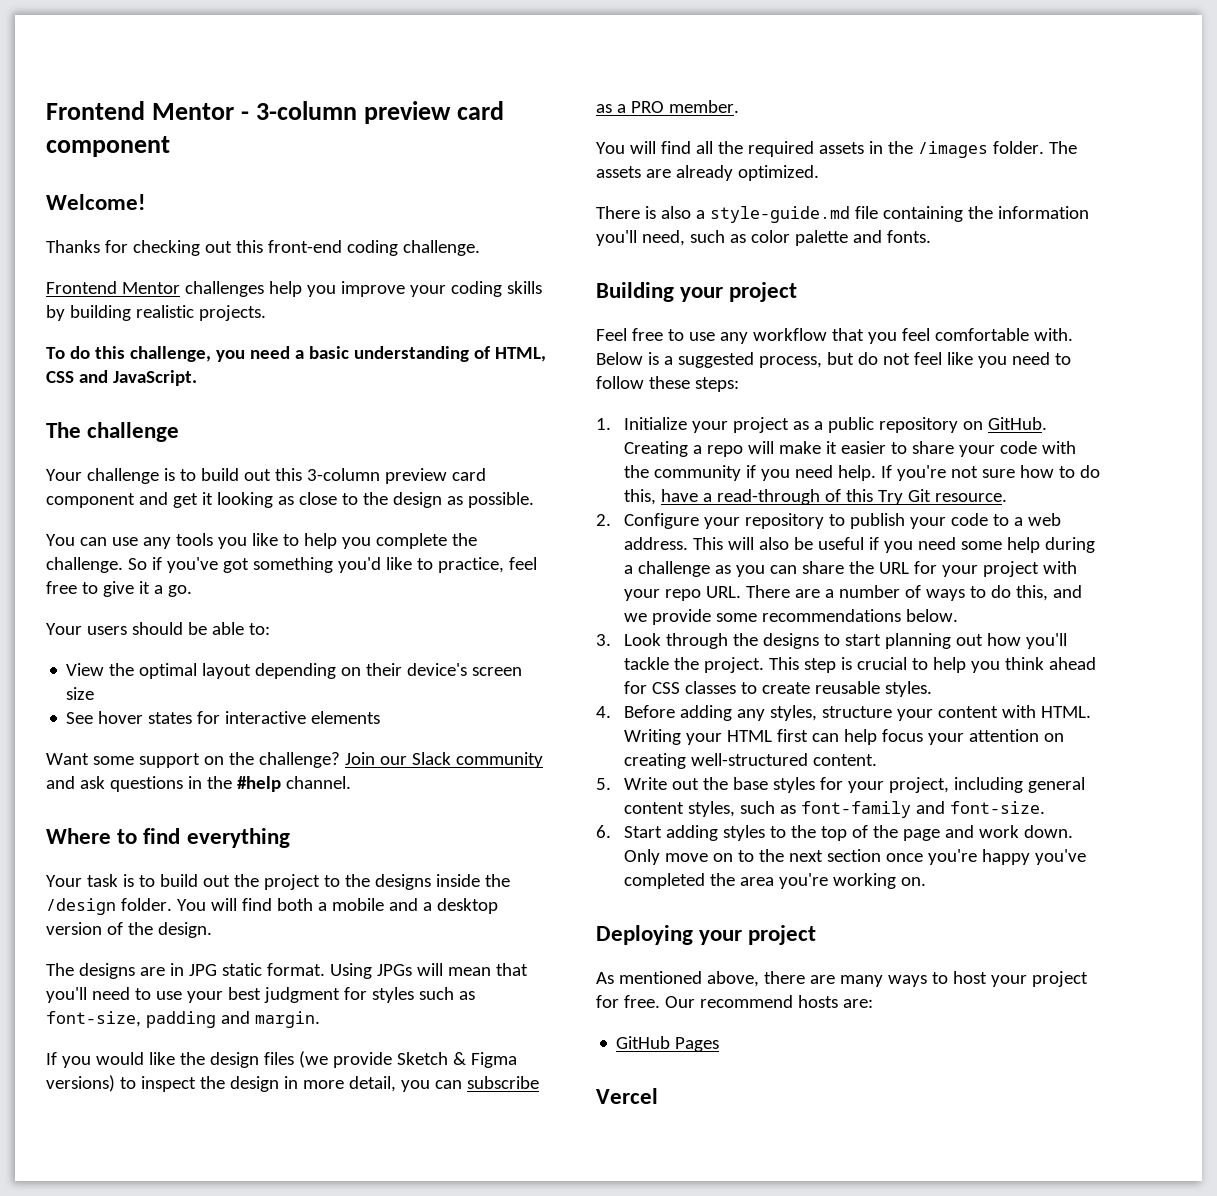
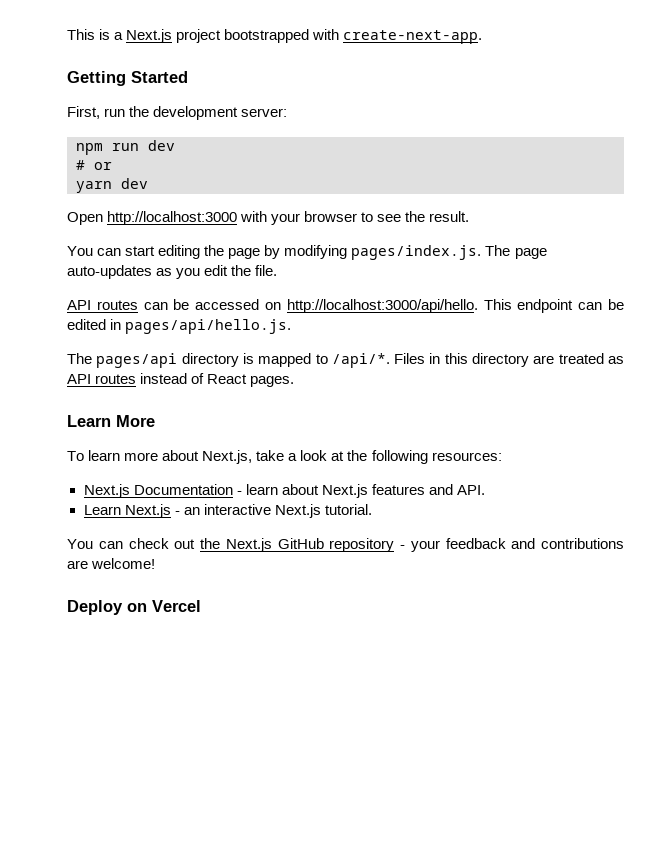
[46,101,505,124] [46,136,170,157] [46,194,145,210] [46,240,480,256] [46,281,542,297] [46,305,266,321] [46,346,546,362] [46,370,197,386] [46,422,180,442] [46,468,486,484] [46,492,534,508] [46,533,477,549] [46,557,537,573] [46,581,192,597] [46,622,270,635] [66,663,523,679] [66,687,95,700] [66,711,381,724] [46,752,543,768] [46,776,351,792] [46,828,290,848] [46,874,510,890] [46,898,498,915] [46,922,212,938] [46,963,528,979] [46,987,475,1003] [46,1011,320,1028] [46,1051,517,1068] [46,1075,539,1092] [596,100,739,113] [596,141,1077,158] [596,165,819,181] [596,206,1089,223] [596,230,931,246] [596,282,798,302] [596,328,1073,344] [596,352,1071,368] [596,376,739,392] [596,417,1047,433] [623,441,1076,457] [623,465,1100,481] [623,489,1007,505] [596,513,1061,529] [623,537,1095,553] [623,561,1077,577] [623,585,1082,601] [623,609,958,625] [596,633,1067,649] [623,657,1096,673] [623,681,932,697] [596,705,1091,721] [623,729,1064,745] [623,753,877,769] [596,777,1085,793] [623,801,1045,818] [596,825,1073,841] [623,849,1086,865] [623,873,926,889] [596,925,817,945] [596,971,1088,987] [596,995,873,1008] [616,1036,720,1052] Frontend Mentor - 3-column preview card component // Welcome! // Thanks for checking out this front-end coding challenge. // Frontend Mentor challenges help you improve your coding skills by building realistic projects. // To do this challenge, you need a basic understanding of HTML, CSS and JavaScript. // The challenge // Your challenge is to build out this 3-column preview card component and get it looking as close to the design as possible. // You can use any tools you like to help you complete the challenge. So if you've got something you'd like to practice, feel free to give it a go. // Your users should be able to: // View the optimal layout depending on their device's screen size // See hover states for interactive elements // Want some support on the challenge? Join our Slack community and ask questions in the #help channel. // Where to find everything // Your task is to build out the project to the designs inside the /design folder. You will find both a mobile and a desktop version of the design. // The designs are in JPG static format. Using JPGs will mean that you'll need to use your best judgment for styles such as font-size, padding and margin. // If you would like the design files (we provide Sketch & Figma versions) to inspect the design in more detail, you can subscribe as a PRO member. // You will find all the required assets in the /images folder. The assets are already optimized. // There is also a style-guide.md file containing the information you'll need, such as color palette and fonts. // Building your project // Feel free to use any workflow that you feel comfortable with. Below is a suggested process, but do not feel like you need to follow these steps: // 1. Initialize your project as a public repository on GitHub. Creating a repo will make it easier to share your code with the community if you need help. If you're not sure how to do this, have a read-through of this Try Git resource. // 2. Configure your repository to publish your code to a web address. This will also be useful if you need some help during a challenge as you can share the URL for your project with your repo URL. There are a number of ways to do this, and we provide some recommendations below. // 3. Look through the designs to start planning out how you'll tackle the project. This step is crucial to help you think ahead for CSS classes to create reusable styles. // 4. Before adding any styles, structure your content with HTML. Writing your HTML first can help focus your attention on creating well-structured content. // 5. Write out the base styles for your project, including general content styles, such as font-family and font-size. // 6. Start adding styles to the top of the page and work down. Only move on to the next section once you're happy you've completed the area you're working on. // Deploying your project // As mentioned above, there are many ways to host your project for free. Our recommend hosts are: // GitHub Pages // -> [67,29,483,44] [67,71,188,86] [67,106,288,120] [76,140,175,155] [76,160,112,170] [76,178,148,193] [67,211,470,225] [67,245,547,260] [67,265,278,279] [67,299,624,313] [67,319,292,334] [67,353,625,368] [67,373,295,387] [67,415,155,427] [67,450,502,464] [83,484,485,498] [83,504,372,518] [67,538,624,552] [67,558,156,569] [67,600,147,615] This is a Next.js project bootstrapped with create-next-app. // Getting Started // First, run the development server: // npm run dev // # or // yarn dev // Open http://localhost:3000 with your browser to see the result. // You can start editing the page by modifying pages/index.js. The page auto-updates as you edit the file. // API routes can be accessed on http://localhost:3000/api/hello. This endpoint can be edited in pages/api/hello.js. // The pages/api directory is mapped to /api/*. Files in this directory are treated as API routes instead of React pages. // Learn More // To learn more about Next.js, take a look at the following resources: // Next.js Documentation - learn about Next.js features and API. // Learn Next.js - an interactive Next.js tutorial. // You can check out the Next.js GitHub repository - your feedback and contributions are welcome! // Deploy on

